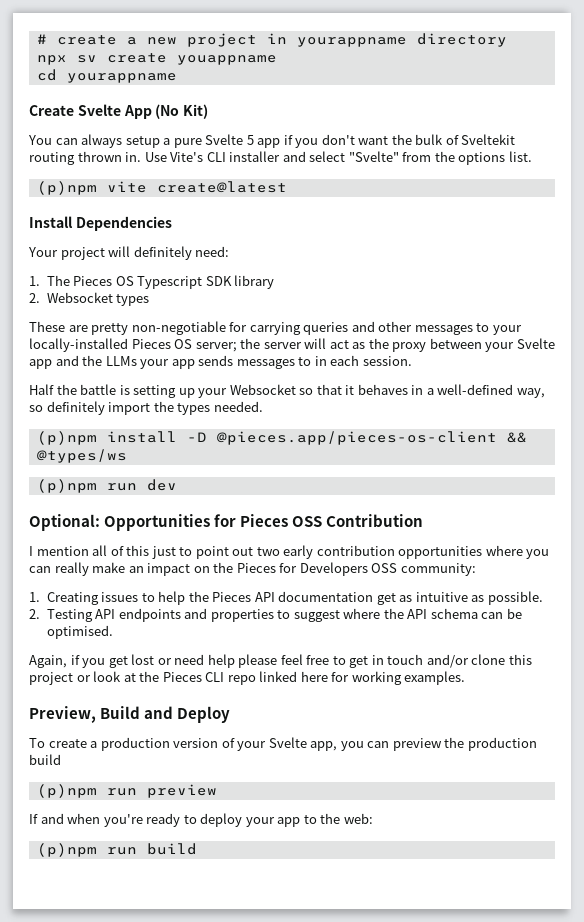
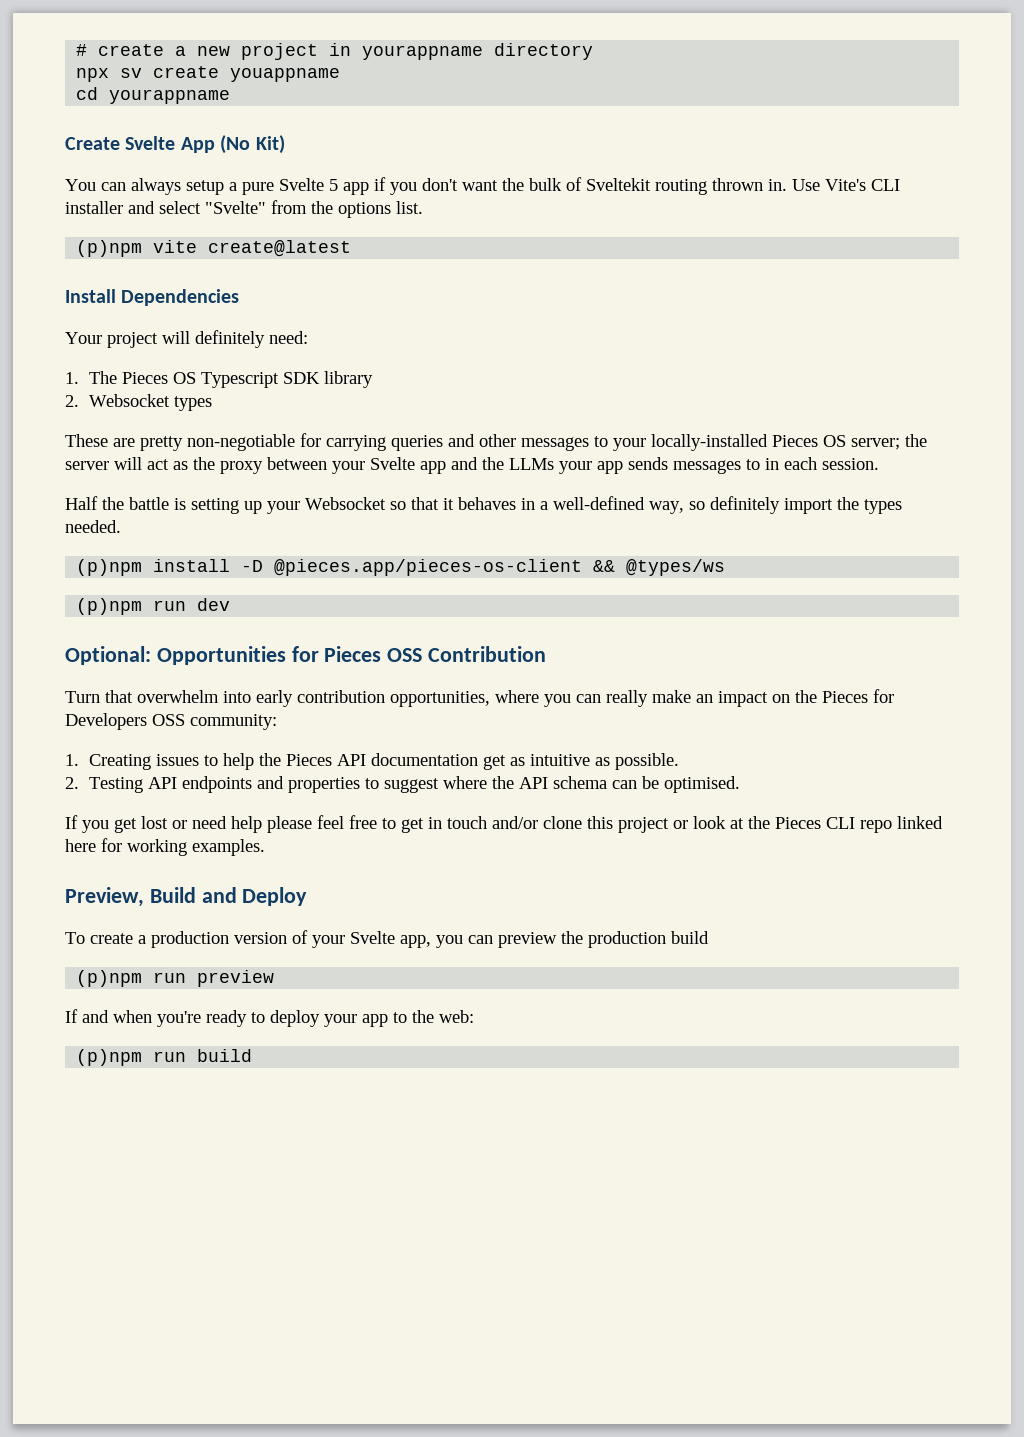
[29,545,280,559] I mention all of this just to point out two -> [65,690,251,703] Turn that overwhelm into
[398,546,483,559] opportunities -> [390,691,490,707] opportunities,
[29,655,80,668] Again, if -> [65,815,78,829] If

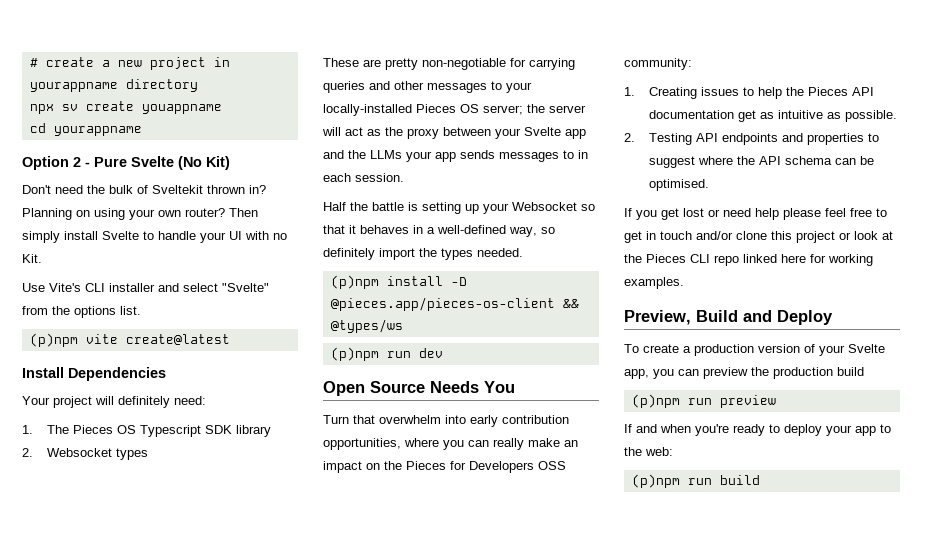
[65,135,285,154] [65,177,787,195] Create Svelte App (No Kit) // You can always setup a pure Svelte 5 app if you don't want the bulk of Sveltekit routing thrown in. -> [22,156,230,170] [22,185,266,194] [22,208,258,220] [22,231,287,243] [22,254,42,263] Option 2 - Pure Svelte (No Kit) // Don't need the bulk of Sveltekit thrown in? Planning on using your own router? Then simply install Svelte to handle your UI with no Kit. //
[65,646,547,665] Optional: Opportunities for Pieces OSS Contribution -> [323,381,515,396] Open Source Needs You

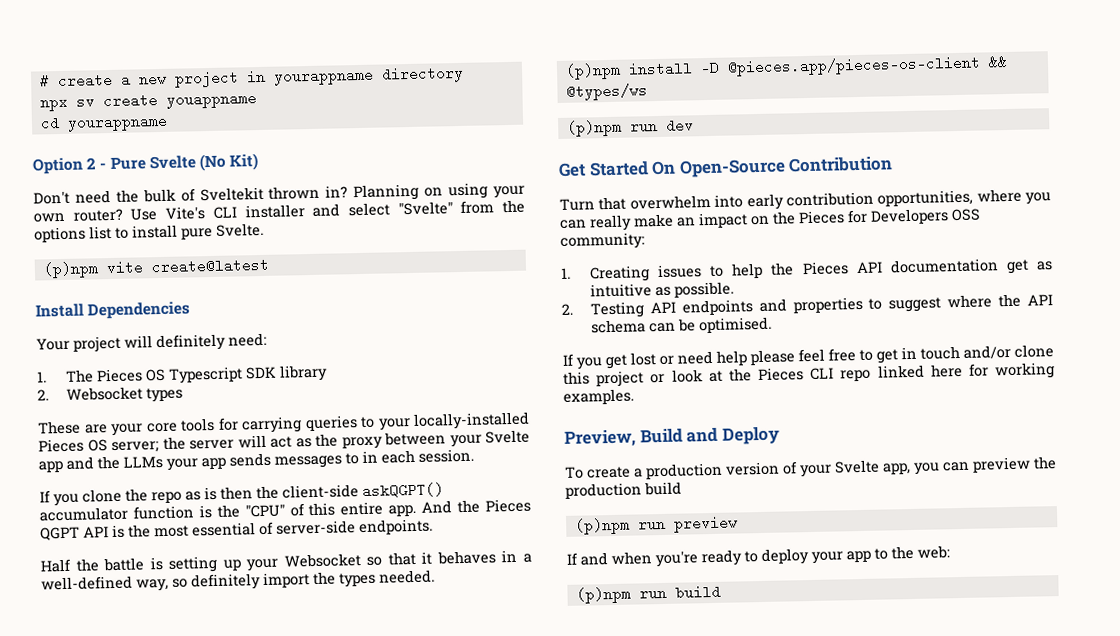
[229,208,258,217] [22,231,287,243] [22,254,42,263] Then simply install Svelte to handle your UI with no Kit. // -> (123, 215) none
[120,306,141,315] list. -> [89,222,264,240] list to install pure Svelte.
[385,58,575,70] [323,81,487,93] pretty non-negotiable for carrying queries and other messages -> [111,415,358,437] your core tools for carrying queries
(404, 177) none -> [39,482,444,507] [39,498,532,522] [40,518,433,541] // If you clone the repo as is then the client-side askQGPT() accumulator function is the "CPU" of this entire app. And the Pieces QGPT API is the most essential of server-side endpoints.
[323,381,515,396] Open Source Needs You -> [558,156,894,178] Get Started On Open-Source Contribution

